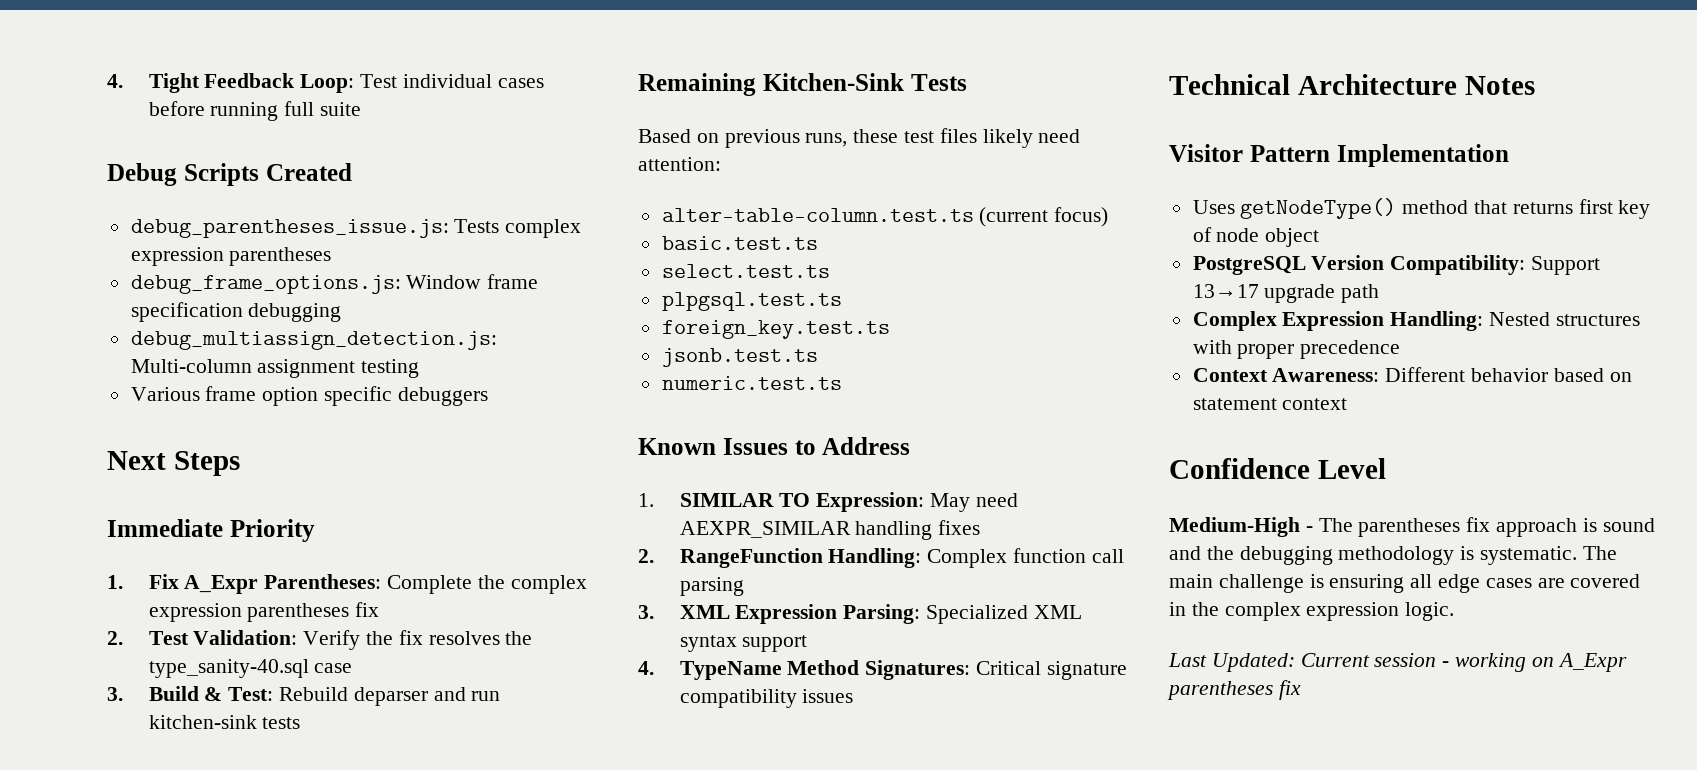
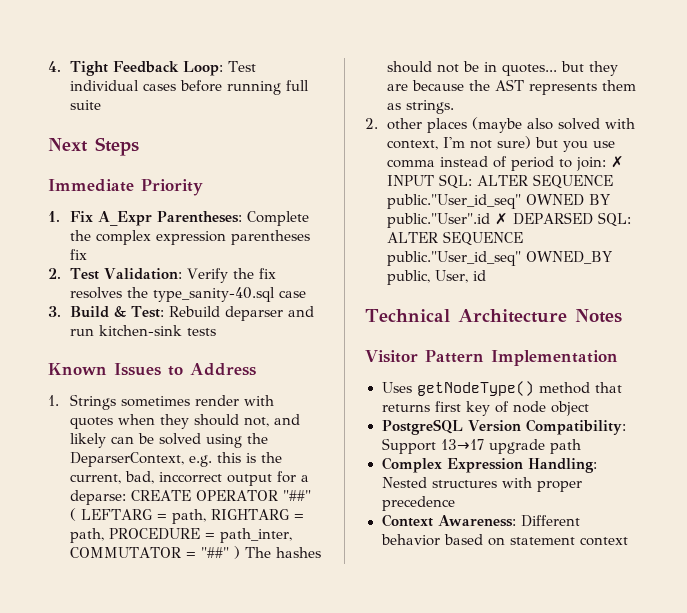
[107,163,352,186] [130,219,582,238] [130,247,332,266] [130,274,539,294] [130,302,342,322] [130,331,497,350] [130,359,420,378] [130,386,488,406] // Debug Scripts Created // debug_parentheses_issue.js: Tests complex expression parentheses // debug_frame_options.js: Window frame specification debugging // debug_multiassign_detection.js: Multi-column assignment testing // Various frame option specific debuggers -> (102, 105) none
[638,73,967,96] [638,128,1081,148] [638,157,721,171] [661,207,1109,227] [661,236,818,250] [661,264,830,278] [661,292,842,311] [661,320,890,339] [661,348,818,367] [661,376,842,390] // Remaining Kitchen-Sink Tests // Based on previous runs, these test files likely need attention: // alter-table-column.test.ts (current focus) // basic.test.ts // select.test.ts // plpgsql.test.ts // foreign_key.test.ts // jsonb.test.ts // numeric.test.ts -> (217, 332) none
[679,492,1018,512] [679,520,981,540] [638,548,1124,568] [679,577,744,596] [638,604,1082,624] [679,635,808,652] [638,660,1127,680] [679,689,854,708] SIMILAR TO Expression: May need AEXPR_SIMILAR handling fixes // 2. RangeFunction Handling: Complex function call parsing // 3. XML Expression Parsing: Specialized XML syntax support // 4. TypeName Method Signatures: Critical signature compatibility issues -> [70,394,275,410] [70,414,301,429] [70,433,269,448] [70,452,283,467] [70,471,310,486] [70,490,312,505] [70,508,305,524] [70,528,293,543] [70,546,322,559] [387,61,619,76] [387,79,637,95] [387,100,455,114] [365,117,636,133] [387,136,616,152] [387,156,625,171] [387,174,614,189] [387,194,611,209] [387,212,632,228] [387,231,524,246] [387,251,613,266] [387,270,487,285] Strings sometimes render with quotes when they should not, and likely can be solved using the DeparserContext, e.g. this is the current, bad, inccorrect output for a deparse: CREATE OPERATOR "##" ( LEFTARG = path, RIGHTARG = path, PROCEDURE = path_inter, COMMUTATOR = "##" ) The hashes should not be in quotes... but they are because the AST represents them as strings. // 2. other places (maybe also solved with context, I'm not sure) but you use comma instead of period to join: ✗ INPUT SQL: ALTER SEQUENCE public."User_id_seq" OWNED BY public."User".id ✗ DEPARSED SQL: ALTER SEQUENCE public."User_id_seq" OWNED_BY public, User, id
[1169,458,1386,479] [1169,517,1655,537] [1169,546,1617,565] [1169,574,1641,593] [1169,602,1455,621] [1168,653,1627,672] [1167,680,1301,700] // Confidence Level // Medium-High - The parentheses fix approach is sound and the debugging methodology is systematic. The main challenge is ensuring all edge cases are covered in the complex expression logic. // Last Updated: Current session - working on A_Expr parentheses fix -> (628, 541) none

